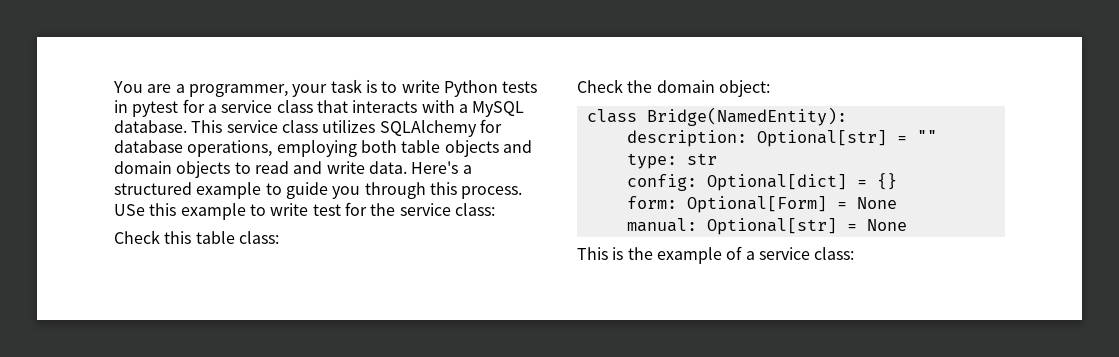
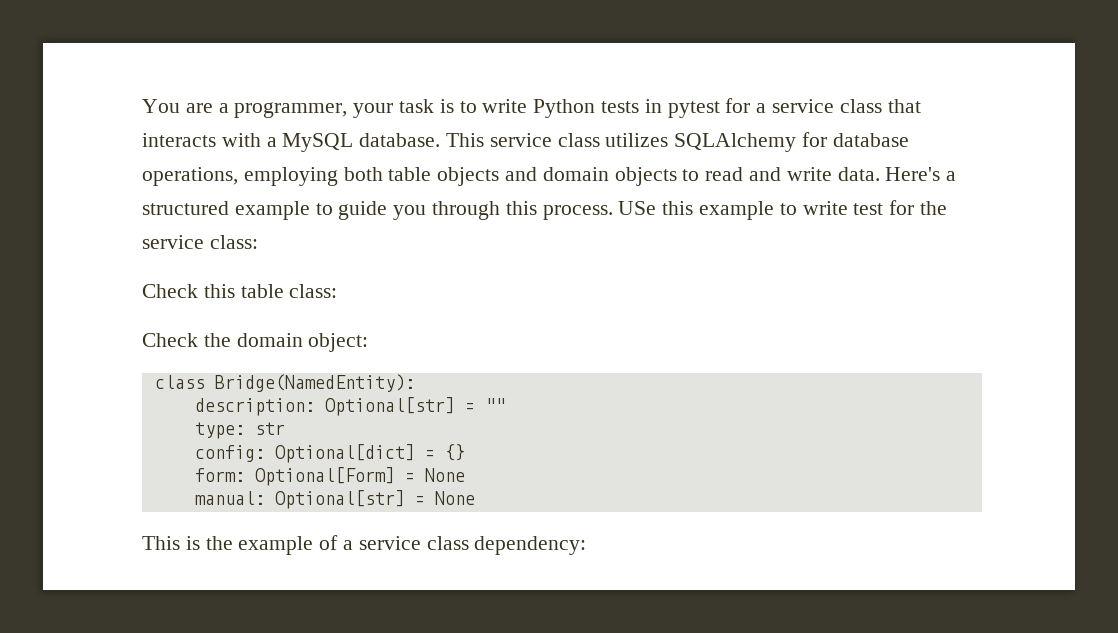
[814,247,855,260] class: -> [426,536,587,555] class dependency:

